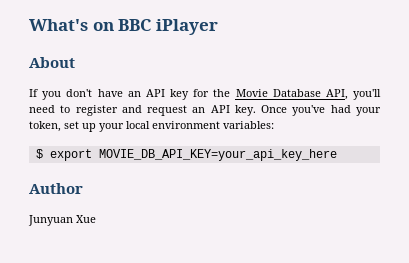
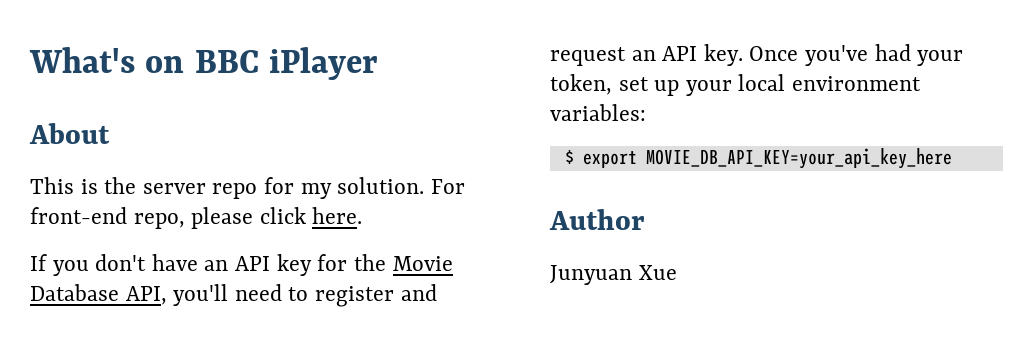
(75, 62) none -> [30,177,465,199] [30,207,363,229] // This is the server repo for my solution. For front-end repo, please click here.

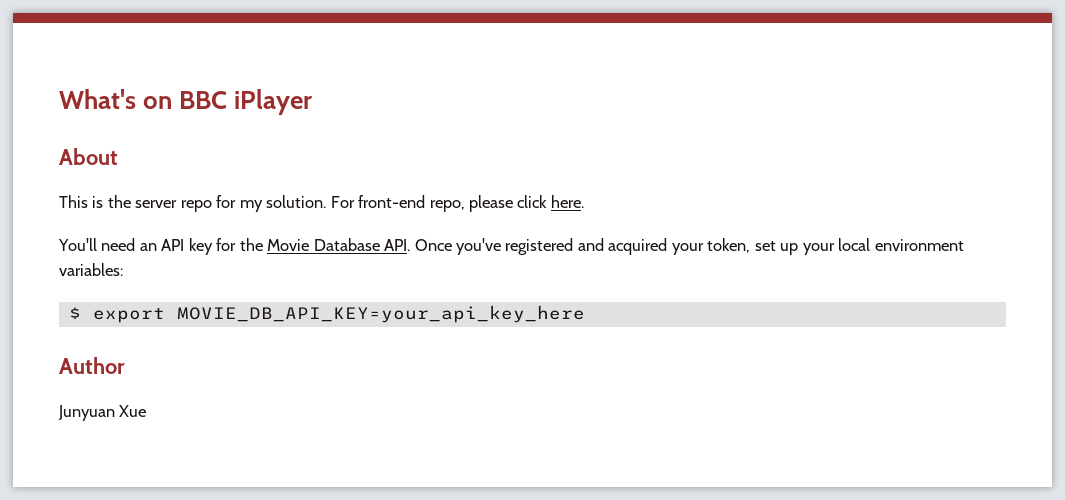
[30,254,198,276] If you don't have -> [58,238,136,251] You'll need
[125,284,437,307] [550,44,911,66] API, you'll need to register and request an API key. Once you've had -> [384,238,668,255] API. Once you've registered and acquired

